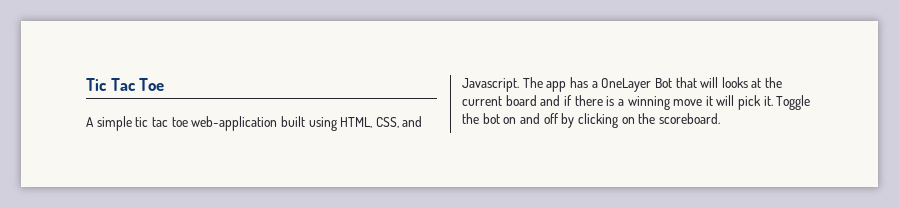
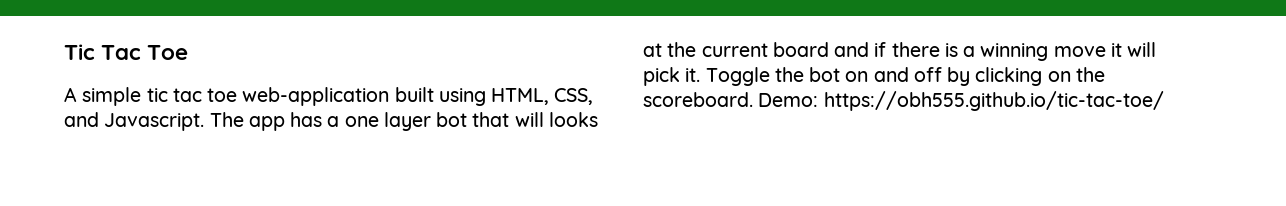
[601,78,672,92] OneLayer Bot -> [344,112,468,131] one layer bot
(720, 118) none -> [758,91,1164,111] Demo: https://obh555.github.io/tic-tac-toe/

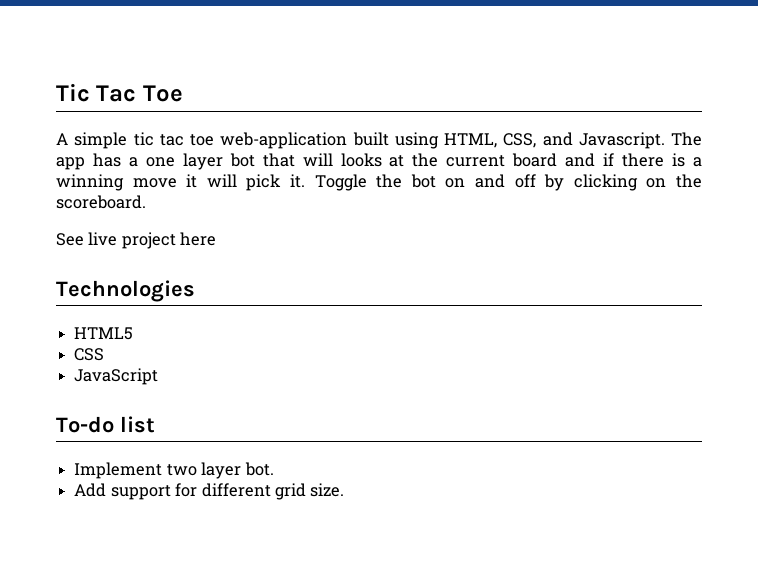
[758,91,1164,111] Demo: https://obh555.github.io/tic-tac-toe/ -> [56,232,217,249] [56,280,195,302] [74,327,134,340] [74,348,105,361] [74,368,159,385] [56,416,155,433] [74,462,274,479] [74,483,345,500] // See live project here // Technologies // HTML5 // CSS // JavaScript // To-do list // Implement two layer bot. // Add support for different grid size.

